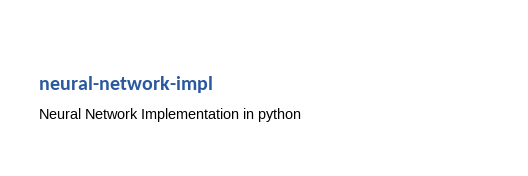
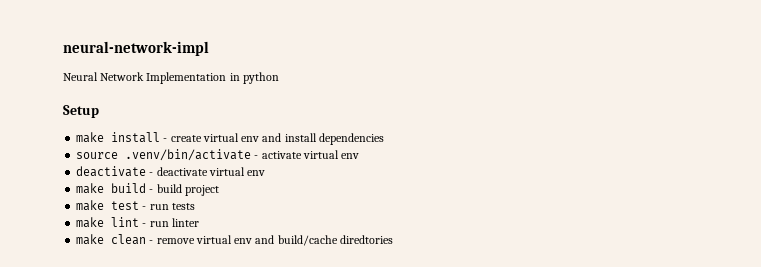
(301, 115) none -> [63,105,99,118] [76,132,384,145] [76,149,360,161] [76,166,266,177] [76,183,219,196] [76,200,195,211] [76,217,199,228] [76,234,393,246] // Setup // make install - create virtual env and install dependencies // source .venv/bin/activate - activate virtual env // deactivate - deactivate virtual env // make build - build project // make test - run tests // make lint - run linter // make clean - remove virtual env and build/cache diredtories

